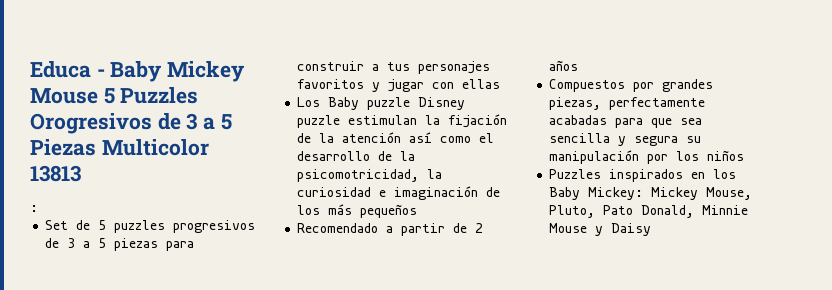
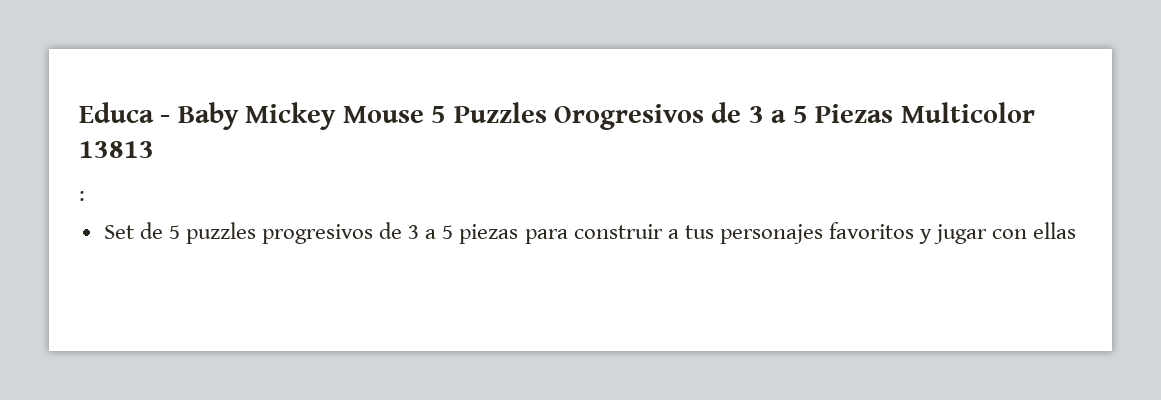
[297,97,466,110] [297,114,508,128] [297,132,495,143] [297,151,416,161] [297,169,443,182] [297,186,501,200] [297,204,418,218] [297,223,484,236] [549,60,579,71] [549,79,714,92] [549,97,706,110] [549,115,703,128] [549,133,702,146] [549,150,745,164] [549,169,737,182] [549,187,753,200] [549,205,749,218] [549,223,652,236] // Los Baby puzzle Disney puzzle estimulan la fijación de la atención así como el desarrollo de la psicomotricidad, la curiosidad e imaginación de los más pequeños // Recomendado a partir de 2 años // Compuestos por grandes piezas, perfectamente acabadas para que sea sencilla y segura su manipulación por los niños // Puzzles inspirados en los Baby Mickey: Mickey Mouse, Pluto, Pato Donald, Minnie Mouse y Daisy -> (1077, 230) none

